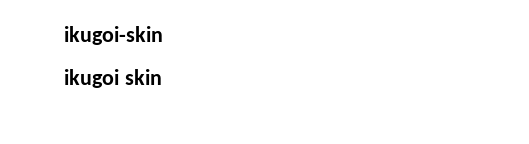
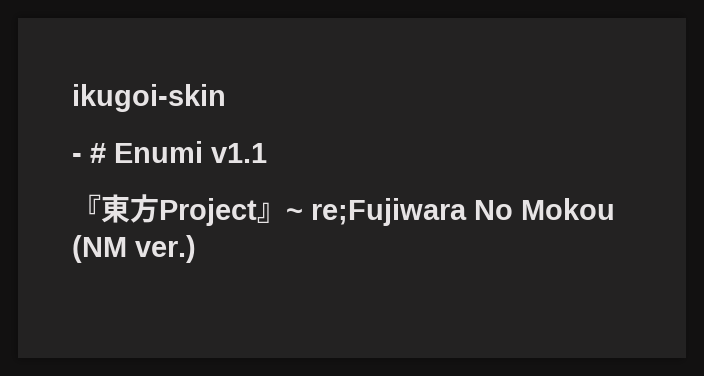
[64,69,162,88] ikugoi skin -> [72,141,267,163] [72,194,615,226] [72,235,196,263] - # Enumi v1.1 // 『東方Project』~ re;Fujiwara No Mokou (NM ver.)

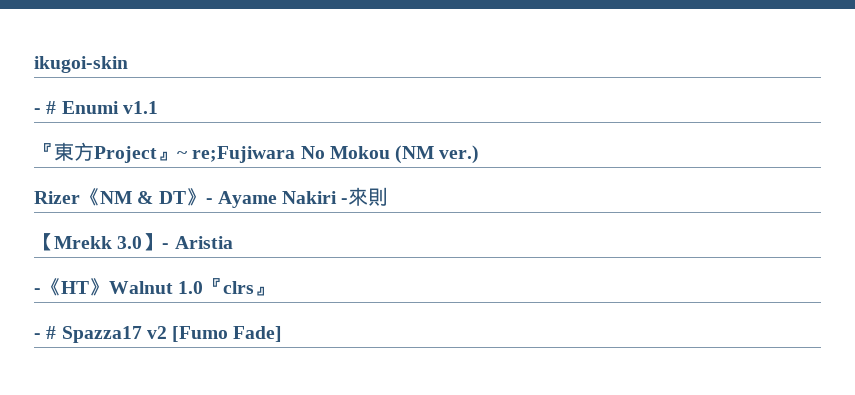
(196, 249) none -> [34,187,389,208] [34,233,233,251] [34,278,275,296] [34,326,283,343] // Rizer《NM & DT》- Ayame Nakiri -來則 // 【Mrekk 3.0】- Aristia // -《HT》Walnut 1.0『clrs』 // - # Spazza17 v2 [Fumo Fade]

